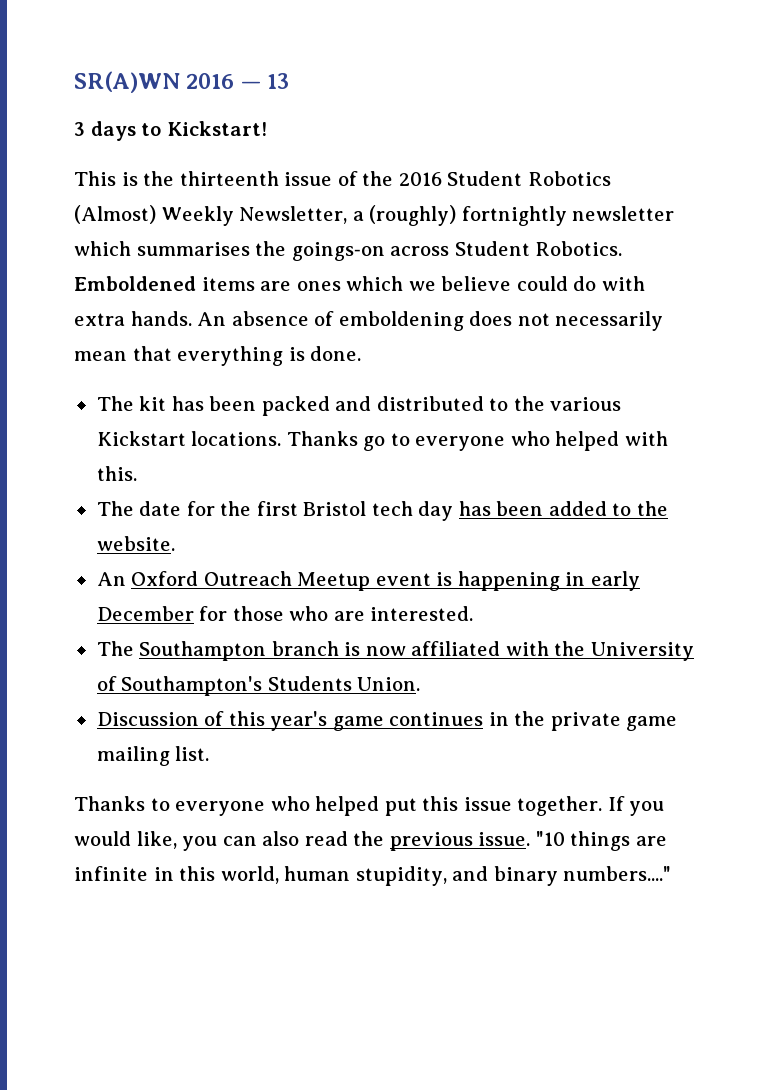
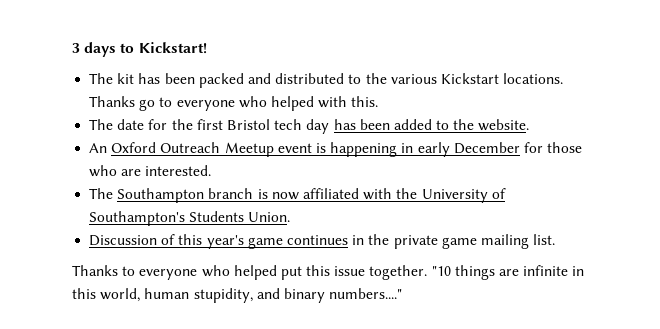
[74,71,290,93] SR(A)WN 2016 — 13 // -> (72, 48) none
[74,171,611,186] [74,205,675,226] [74,241,623,261] [74,276,645,291] [74,311,664,331] [74,346,362,366] // This is the thirteenth issue of the 2016 Student Robotics (Almost) Weekly Newsletter, a (roughly) fortnightly newsletter which summarises the goings‐on across Student Robotics. Emboldened items are ones which we believe could do with extra hands. An absence of emboldening does not necessarily mean that everything is done. -> (207, 48) none
[607,796,665,816] [74,831,531,851] If you would like, you can also read the previous issue. -> (428, 272) none

